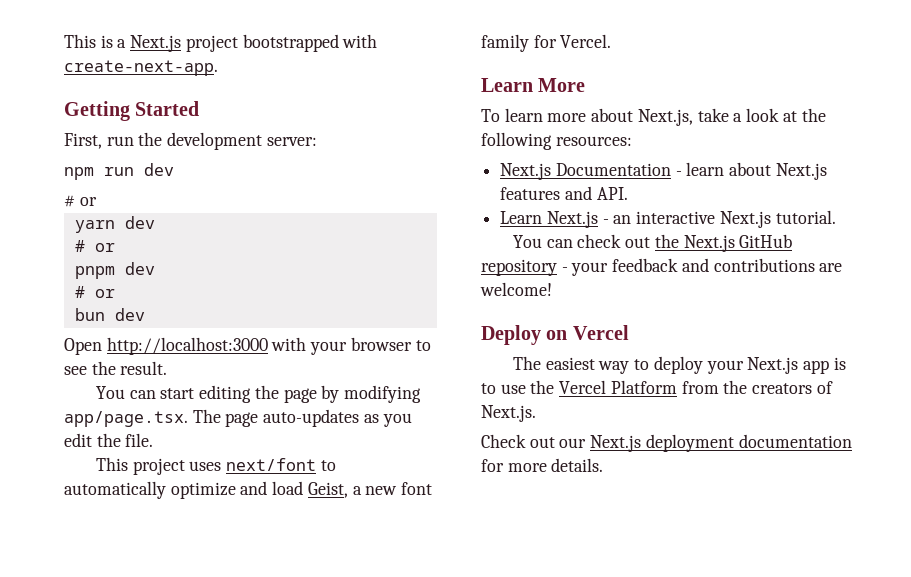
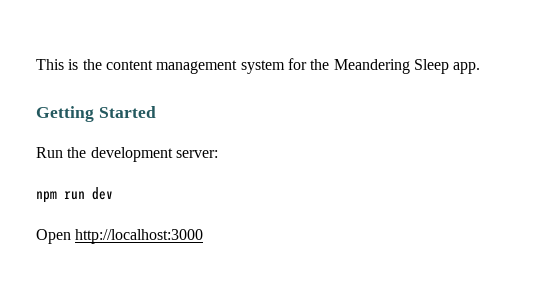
[117,34,378,52] [64,60,218,76] a Next.js project bootstrapped with create-next-app. -> [82,58,481,74] the content management system for the Meandering Sleep app.
[64,133,134,149] First, run -> [36,147,63,158] Run
[64,195,97,207] [74,216,155,233] [74,240,115,252] [74,262,155,279] [74,286,115,298] [74,308,145,321] [64,337,431,355] [64,361,168,375] [95,385,422,403] [64,409,412,427] [64,433,154,447] [95,457,336,475] [64,481,433,499] [481,34,612,52] [481,78,586,92] [481,108,826,126] [481,132,632,150] [500,162,827,180] [500,186,628,200] [500,210,836,228] [512,234,793,252] [481,258,843,276] [480,282,552,296] [481,325,629,345] [512,356,846,374] [481,380,833,394] [481,405,536,422] [481,434,852,452] [481,458,604,472] # or // yarn dev // # or // pnpm dev // # or // bun dev // Open http://localhost:3000 with your browser to see the result. // You can start editing the page by modifying app/page.tsx. The page auto-updates as you edit the file. // This project uses next/font to automatically optimize and load Geist, a new font family for Vercel. // Learn More // To learn more about Next.js, take a look at the following resources: // Next.js Documentation - learn about Next.js features and API. // Learn Next.js - an interactive Next.js tutorial. // You can check out the Next.js GitHub repository - your feedback and contributions are welcome! // Deploy on Vercel // The easiest way to deploy your Next.js app is to use the Vercel Platform from the creators of Next.js. // Check out our Next.js deployment documentation for more details. -> [36,229,204,244] Open http://localhost:3000

